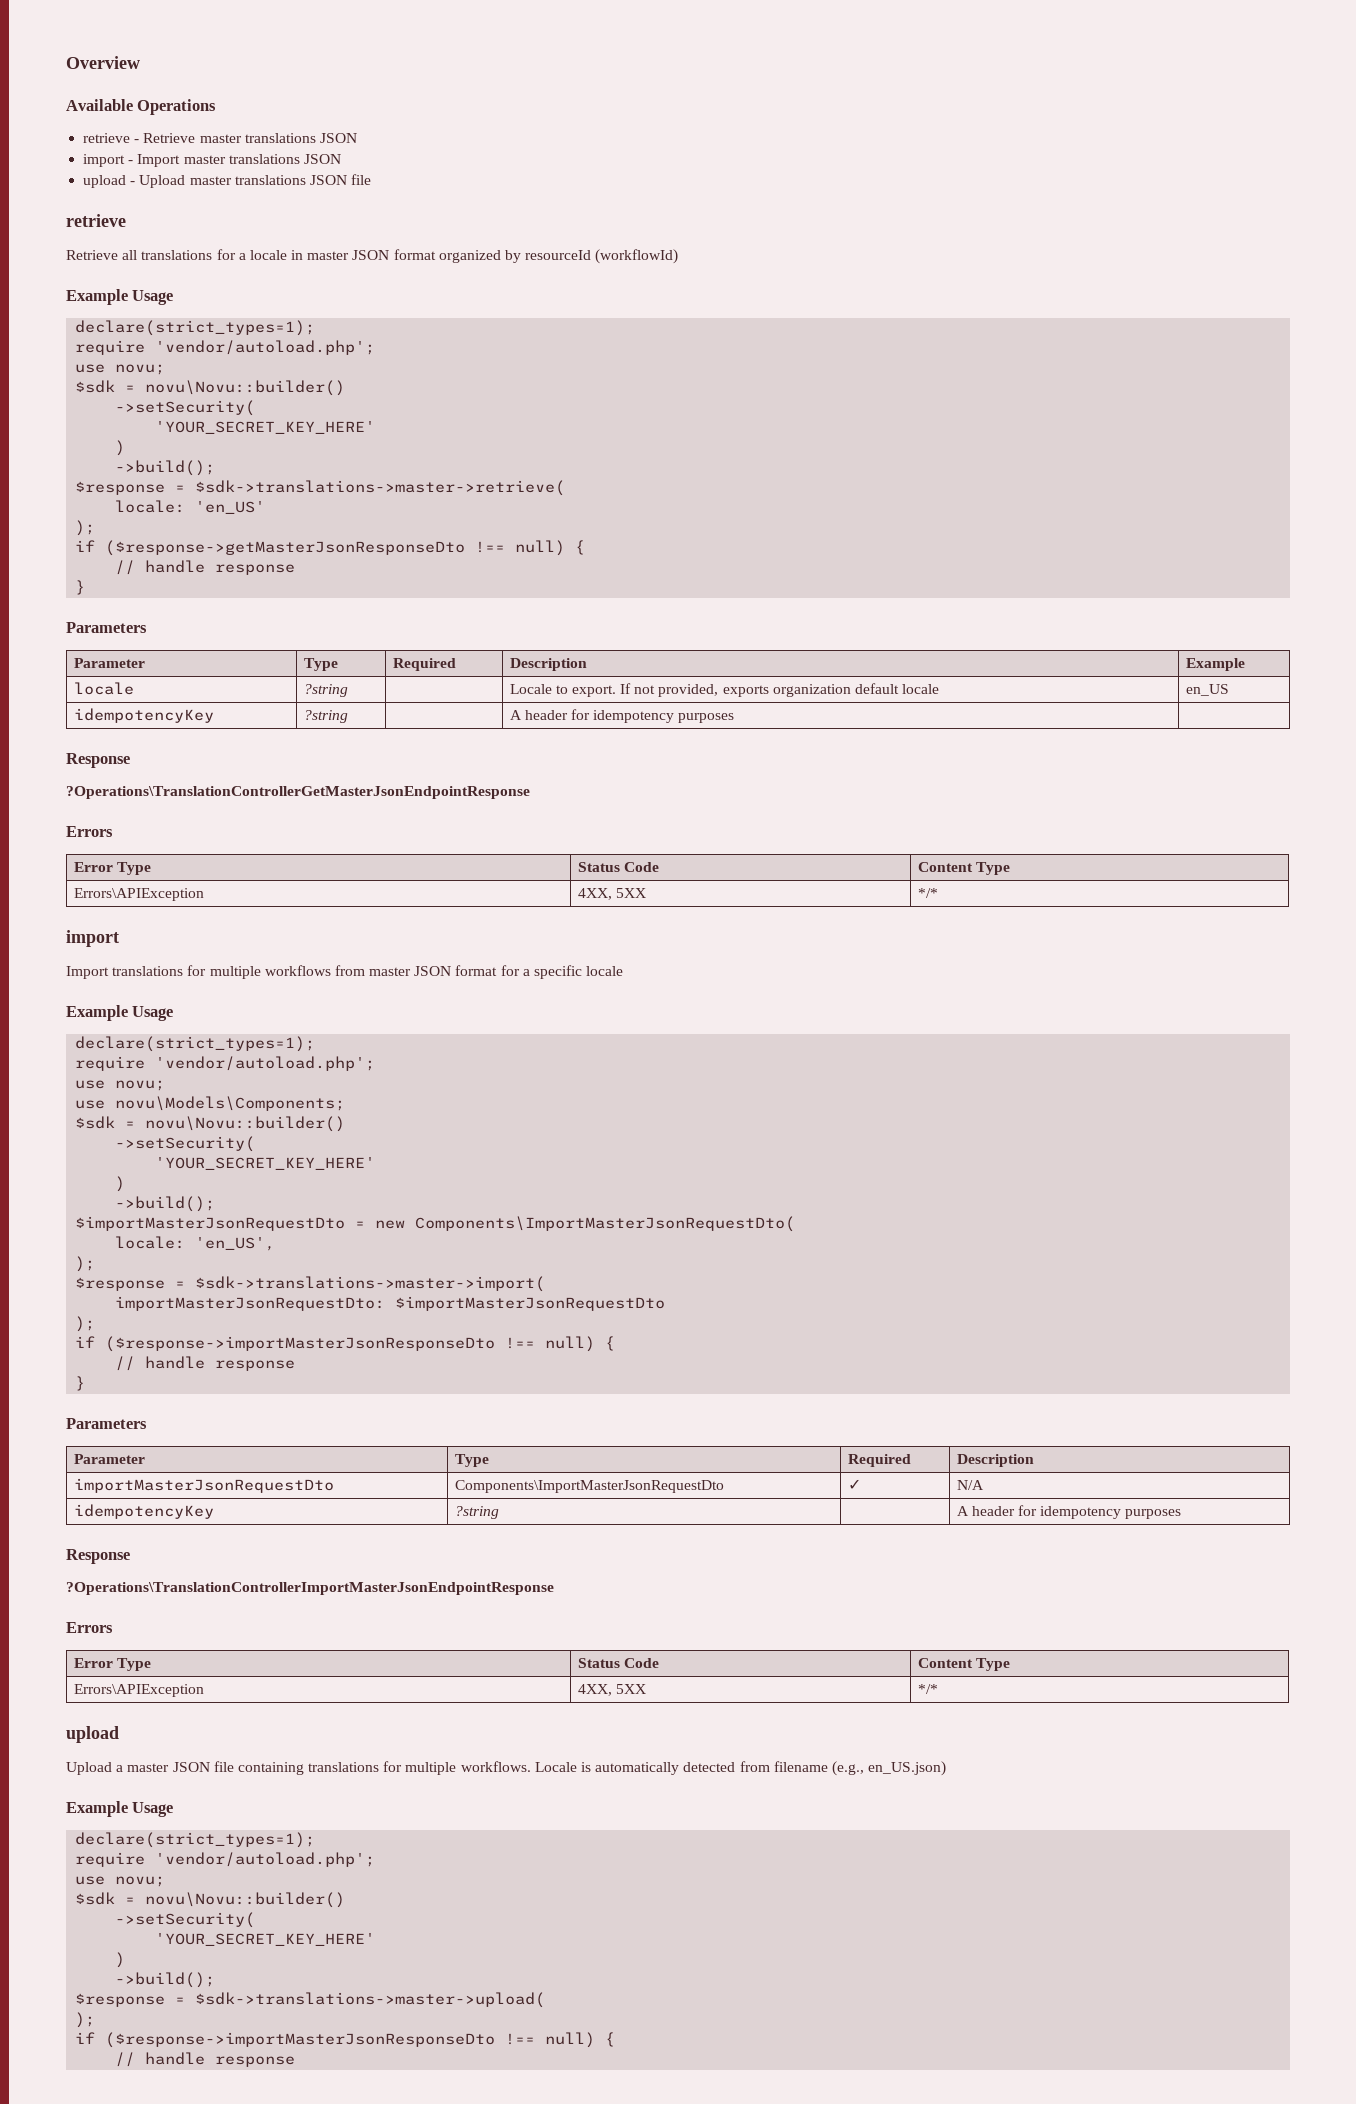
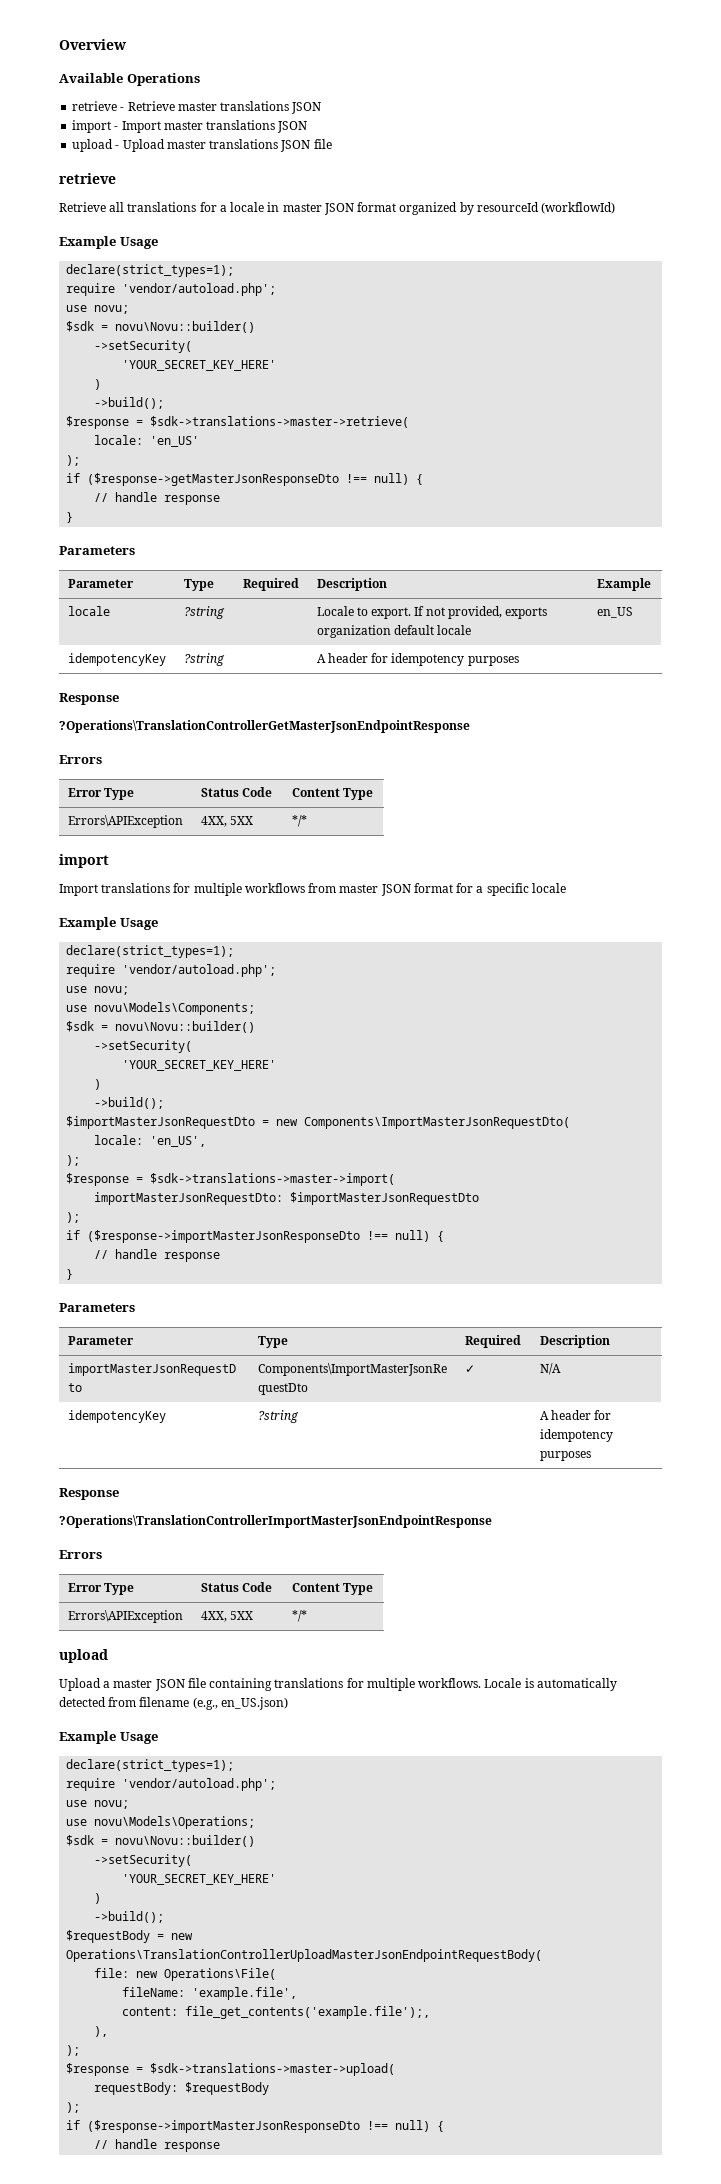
[75,1892,346,1908] [115,1912,256,1928] [155,1933,376,1946] [115,1952,126,1968] [115,1972,216,1988] // $sdk = novu\Novu::builder() // ->setSecurity( // 'YOUR_SECRET_KEY_HERE' // ) // ->build(); -> [66,1816,256,1829] [66,1835,256,1847] [94,1854,193,1867] [122,1874,277,1885] [94,1893,102,1904] [94,1911,165,1923] [66,1930,194,1943] [66,1949,543,1962] [94,1968,277,1981] [122,1987,298,2000] [122,2006,431,2019] [94,2026,109,2037] [66,2045,81,2056] // use novu\Models\Operations; // $sdk = novu\Novu::builder() // ->setSecurity( // 'YOUR_SECRET_KEY_HERE' // ) // ->build(); // $requestBody = new Operations\TranslationControllerUploadMasterJsonEndpointRequestBody( // file: new Operations\File( // fileName: 'example.file', // content: file_get_contents('example.file');, // ), // );
(546, 2000) none -> [94,2082,270,2095] // requestBody: $requestBody

